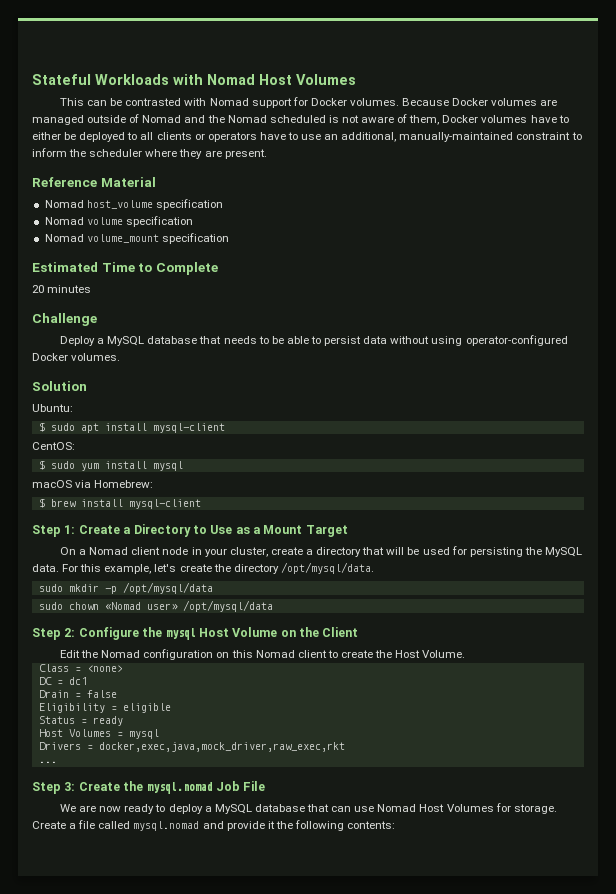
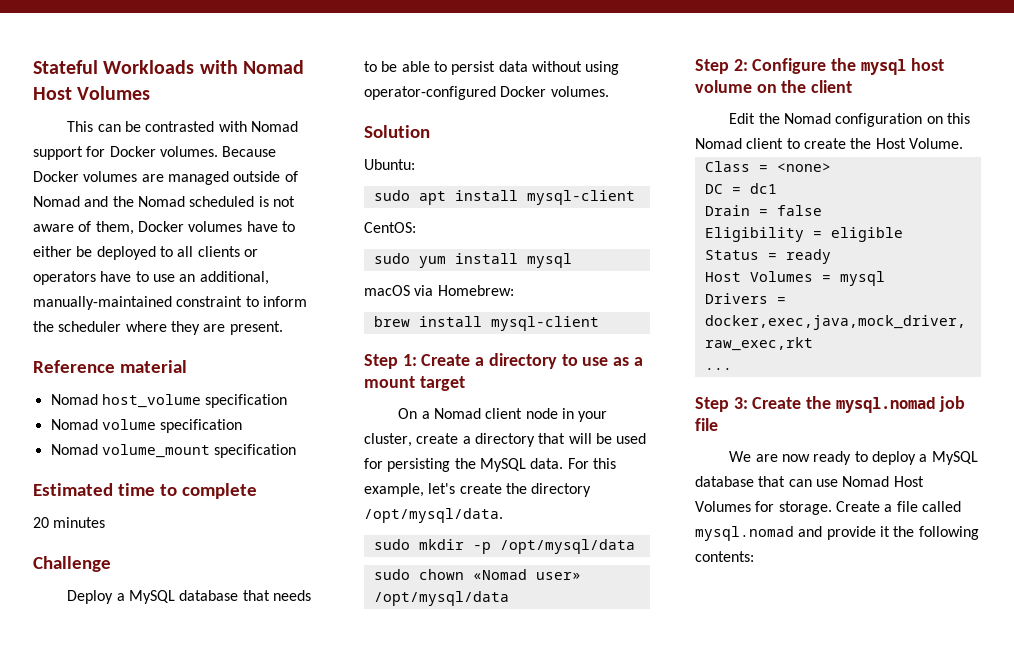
[100,177,156,187] Material -> [119,360,187,373] material
[101,262,218,275] Time to Complete -> [117,483,257,499] time to complete
[38,422,45,432] $ -> (415, 164) none
[38,460,45,470] $ -> (416, 227) none
[38,498,45,508] $ -> (514, 290) none
[133,524,348,537] Directory to Use as a Mount Target -> [488,353,643,369] [364,376,465,391] directory to use as a mount target
[198,627,278,637] Host Volume -> [910,58,944,71] [695,80,752,93] host volume
[322,627,359,637] Client -> [811,80,853,93] client
[215,781,266,791] Job File -> [938,396,965,412] [695,418,718,431] job file

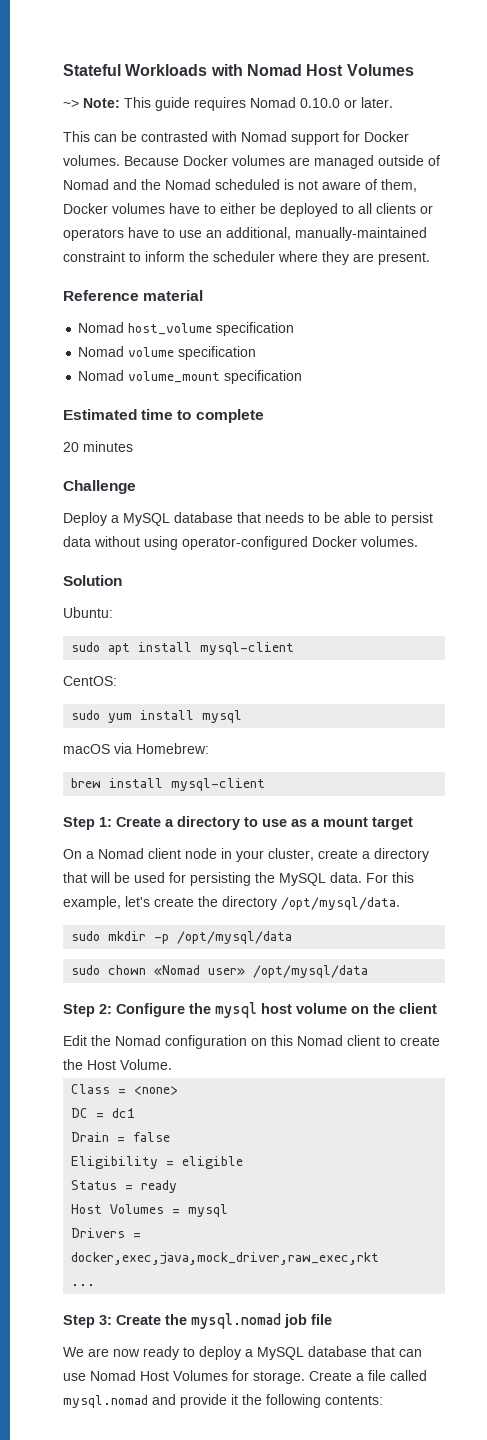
(151, 93) none -> [63,97,393,111] // ~> Note: This guide requires Nomad 0.10.0 or later.

